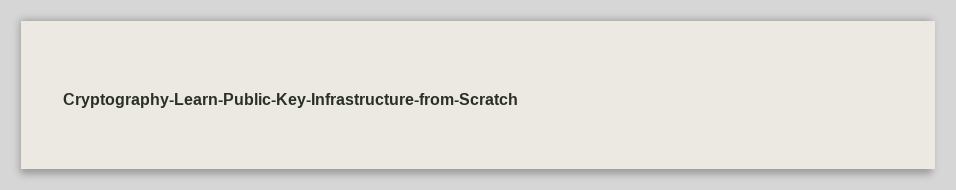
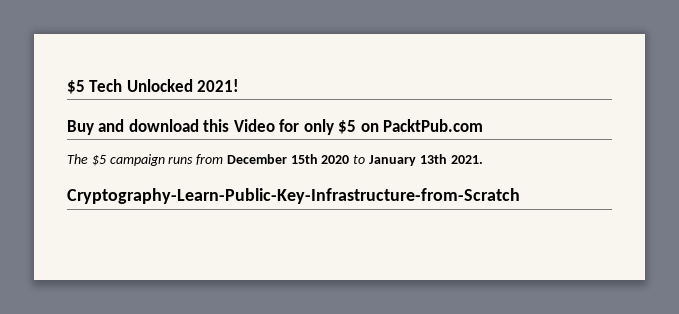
(63, 100) none -> [67,79,240,94] [67,119,484,135] [67,154,483,166] $5 Tech Unlocked 2021! // Buy and download this Video for only $5 on PacktPub.com // The $5 campaign runs from December 15th 2020 to January 13th 2021. //

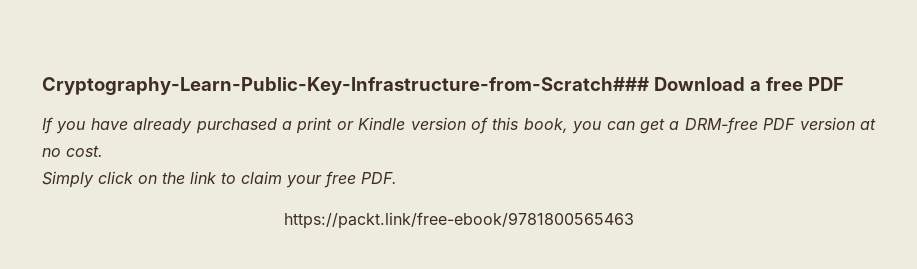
[67,79,240,94] [67,119,484,135] [67,154,483,166] [67,188,520,204] $5 Tech Unlocked 2021! // Buy and download this Video for only $5 on PacktPub.com // The $5 campaign runs from December 15th 2020 to January 13th 2021. // Cryptography-Learn-Public-Key-Infrastructure-from-Scratch -> [42,77,844,95] [42,117,876,134] [42,145,103,157] [42,171,397,188] [283,212,634,229] Cryptography-Learn-Public-Key-Infrastructure-from-Scratch### Download a free PDF // If you have already purchased a print or Kindle version of this book, you can get a DRM-free PDF version at no cost. // Simply click on the link to claim your free PDF. // https://packt.link/free-ebook/9781800565463

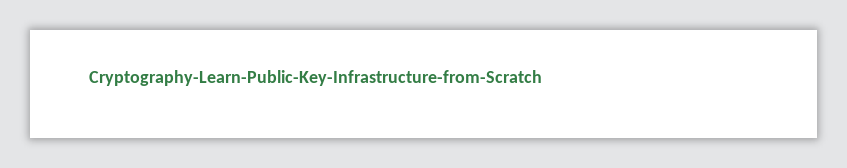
[42,77,844,95] [42,117,876,134] [42,145,103,157] [42,171,397,188] [283,212,634,229] Cryptography-Learn-Public-Key-Infrastructure-from-Scratch### Download a free PDF // If you have already purchased a print or Kindle version of this book, you can get a DRM-free PDF version at no cost. // Simply click on the link to claim your free PDF. // https://packt.link/free-ebook/9781800565463 -> [89,70,542,86] Cryptography-Learn-Public-Key-Infrastructure-from-Scratch

